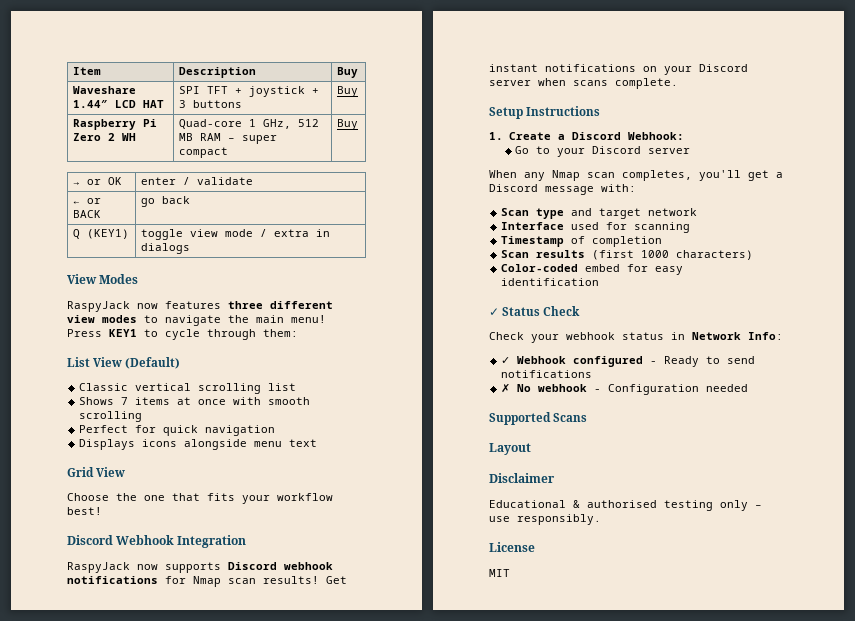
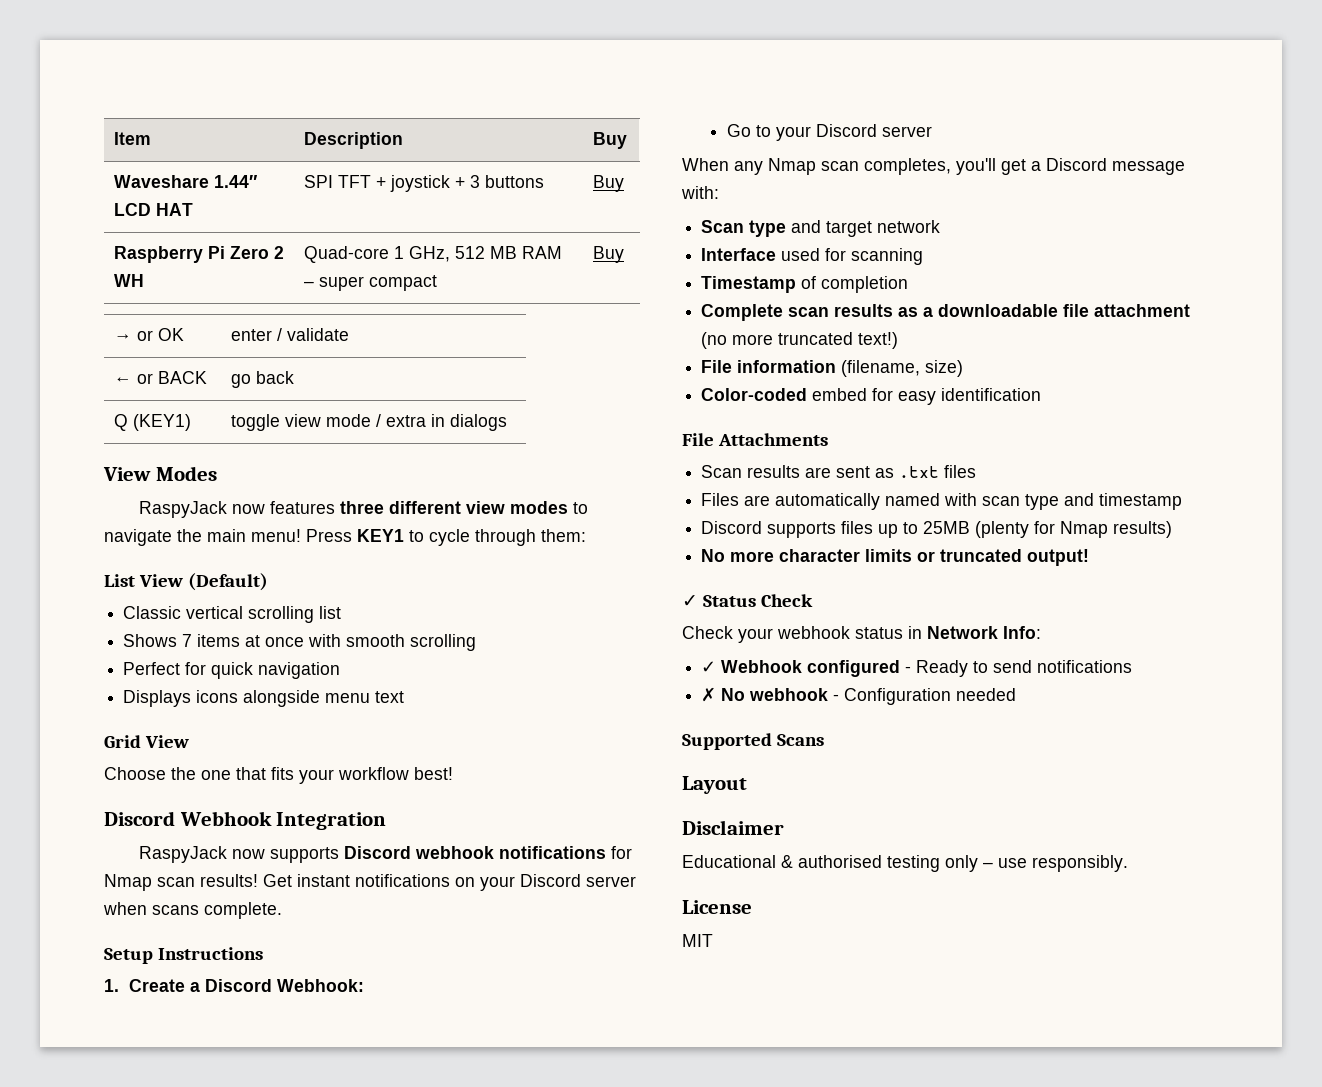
[501,250,754,260] Scan results (first 1000 characters) -> [701,304,1191,321] [701,332,899,349] [701,360,964,377] Complete scan results as a downloadable file attachment (no more truncated text!) // File information (filename, size)
(600, 282) none -> [682,433,829,446] [701,465,977,478] [701,493,1183,510] [701,521,1173,538] [701,549,1090,566] // File Attachments // Scan results are sent as .txt files // Files are automatically named with scan type and timestamp // Discord supports files up to 25MB (plenty for Nmap results) // No more character limits or truncated output!

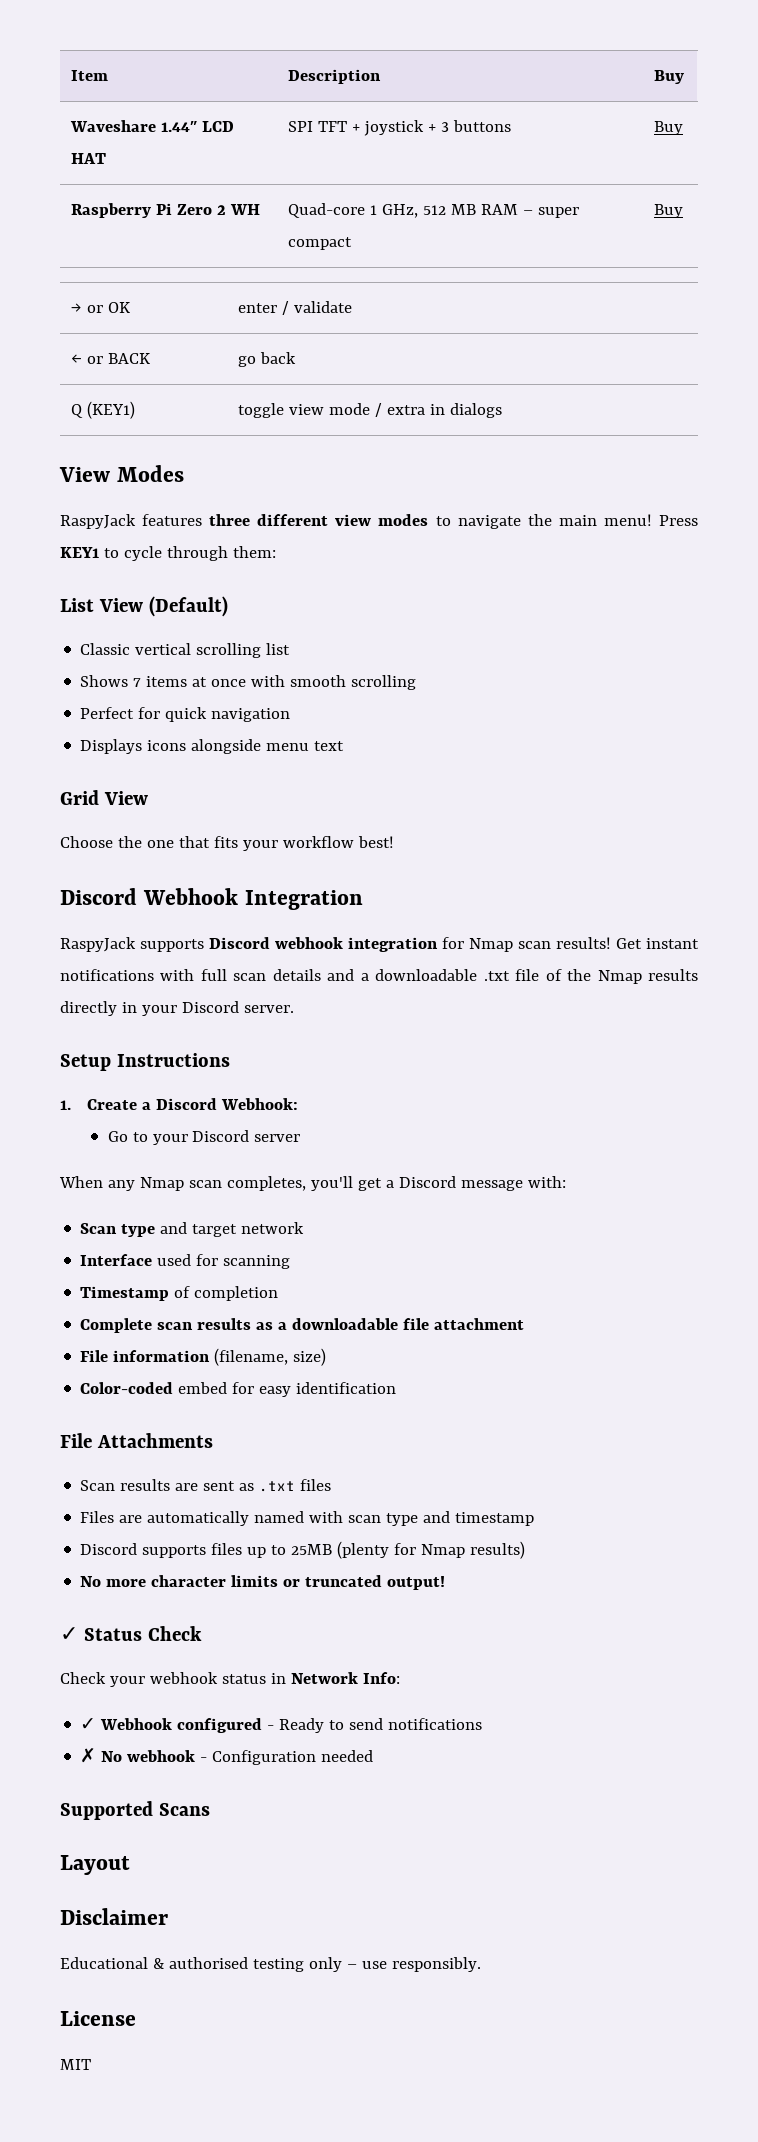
[231,504,265,514] now -> (136, 521) none
[231,849,265,859] now -> (136, 944) none
[498,846,606,859] notifications -> [348,937,438,952] integration
[455,874,636,891] [103,902,282,919] on your Discord server when scans complete. -> [160,969,698,984] [60,1001,294,1016] with full scan details and a downloadable .txt file of the Nmap results directly in your Discord server.
[701,332,899,349] (no more truncated text!) -> (525, 1324) none

